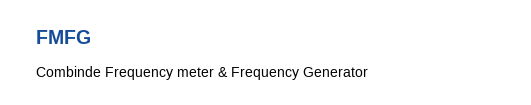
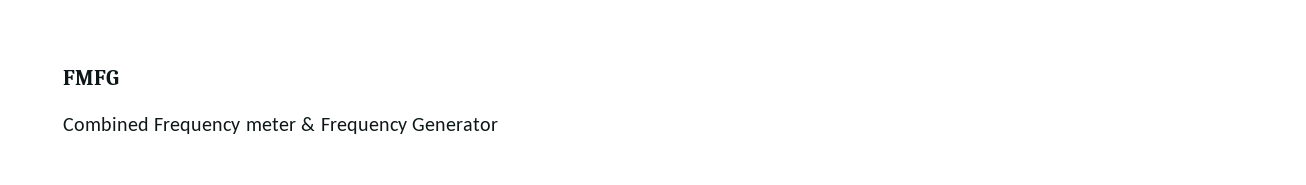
[36,66,101,77] Combinde -> [63,117,149,131] Combined

